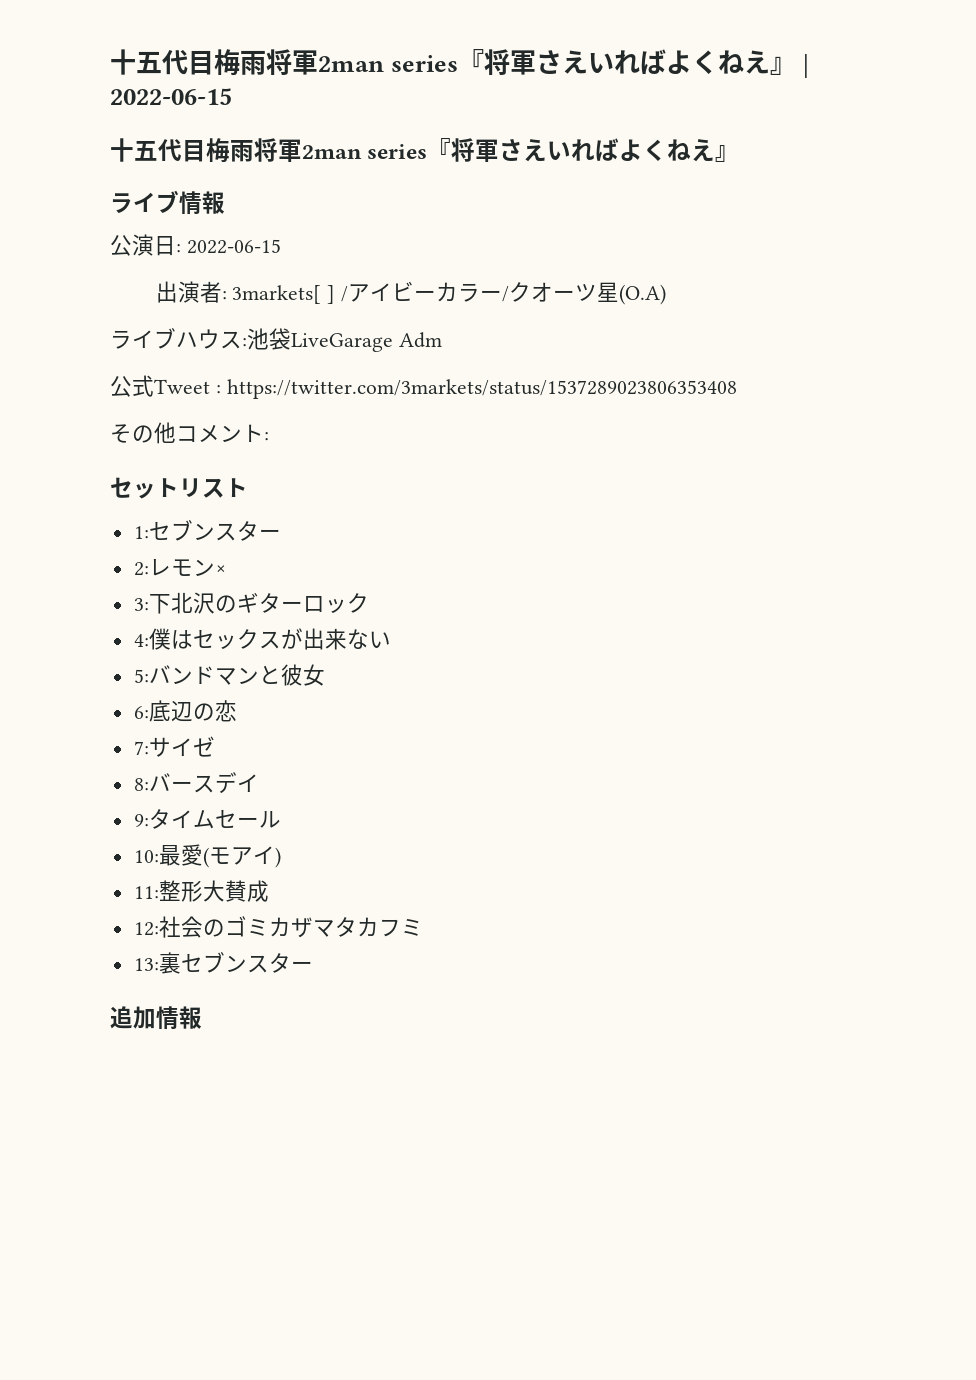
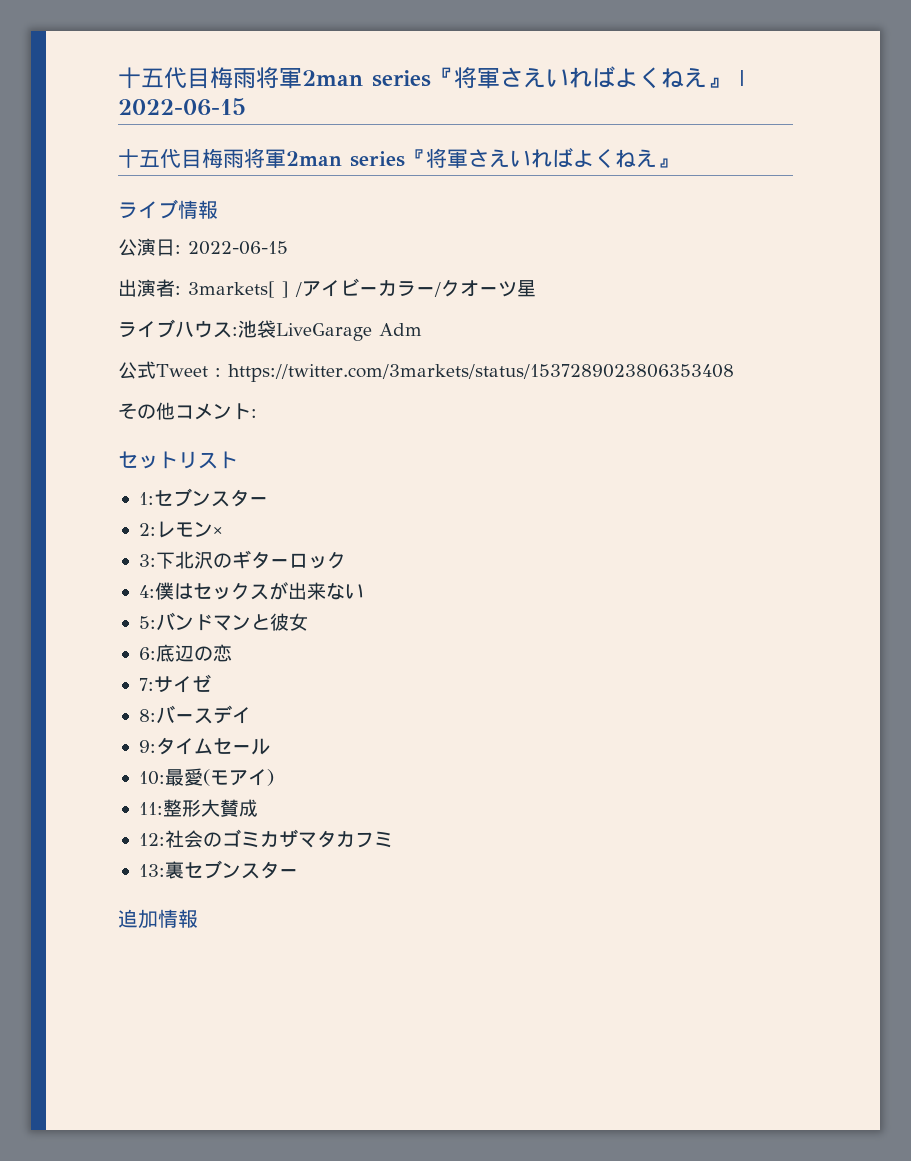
[618,284,666,305] (O.A) -> (536, 288) none

